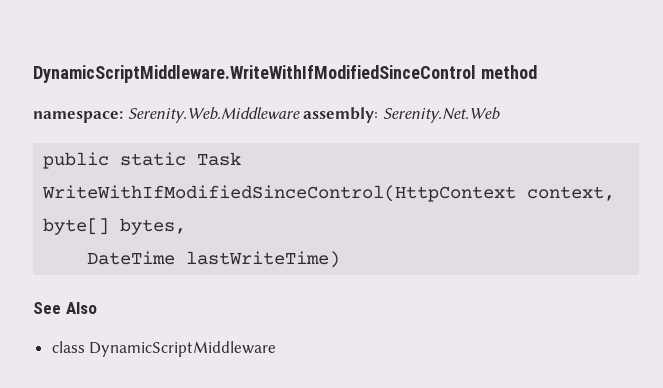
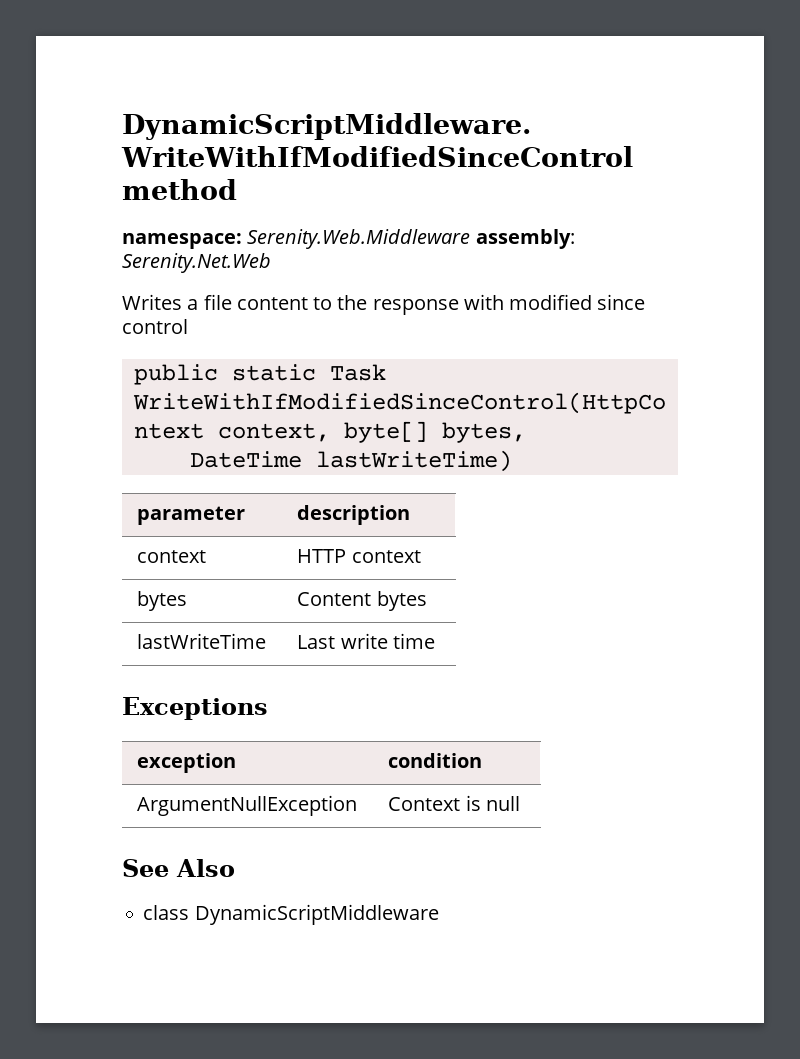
(500, 115) none -> [122,294,646,315] [122,319,188,334] // Writes a file content to the response with modified since control
(341, 259) none -> [137,506,246,525] [297,505,411,525] [137,550,207,563] [297,549,421,563] [137,591,188,611] [297,591,427,611] [137,633,267,649] [297,633,435,649] [122,697,268,720] [137,753,237,773] [388,753,483,768] [137,795,358,816] [388,795,520,811] // parameter | description // context | HTTP context // bytes | Content bytes // lastWriteTime | Last write time // Exceptions // exception | condition // ArgumentNullException | Context is null

